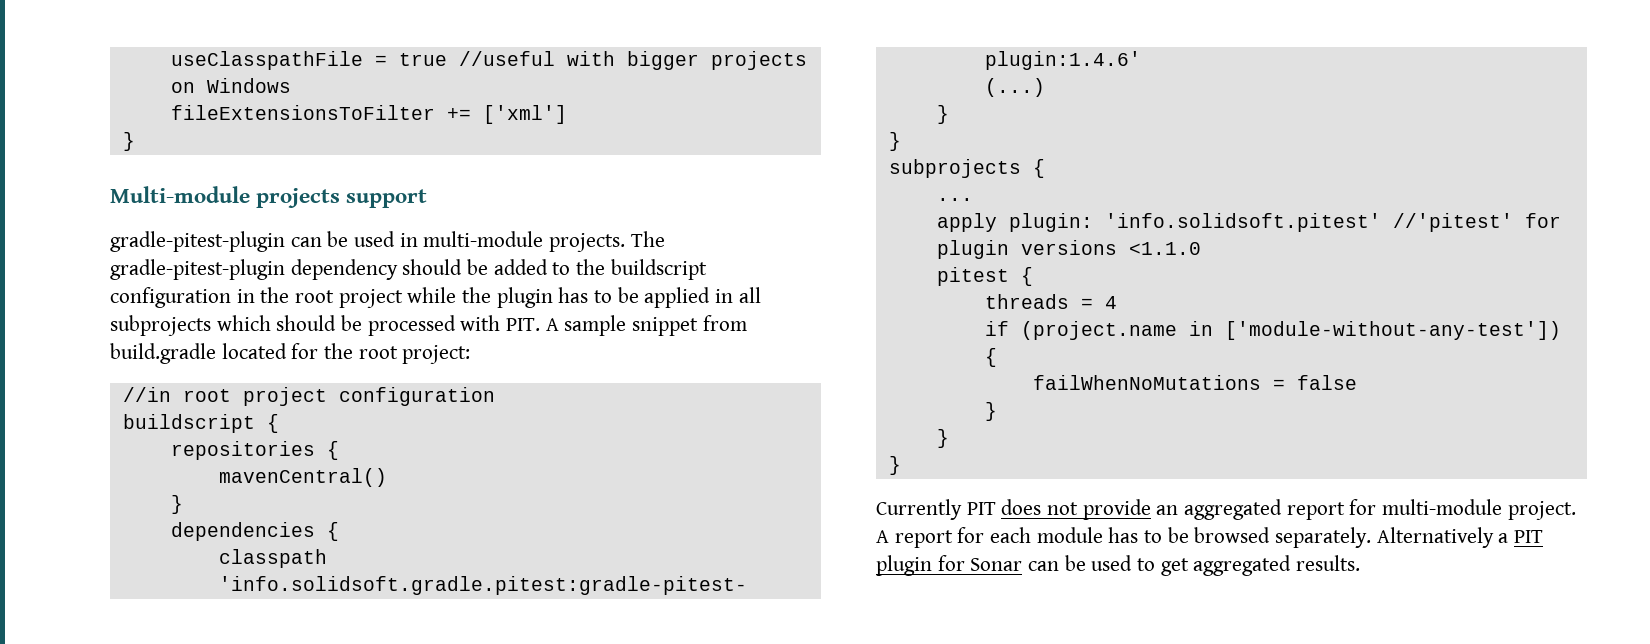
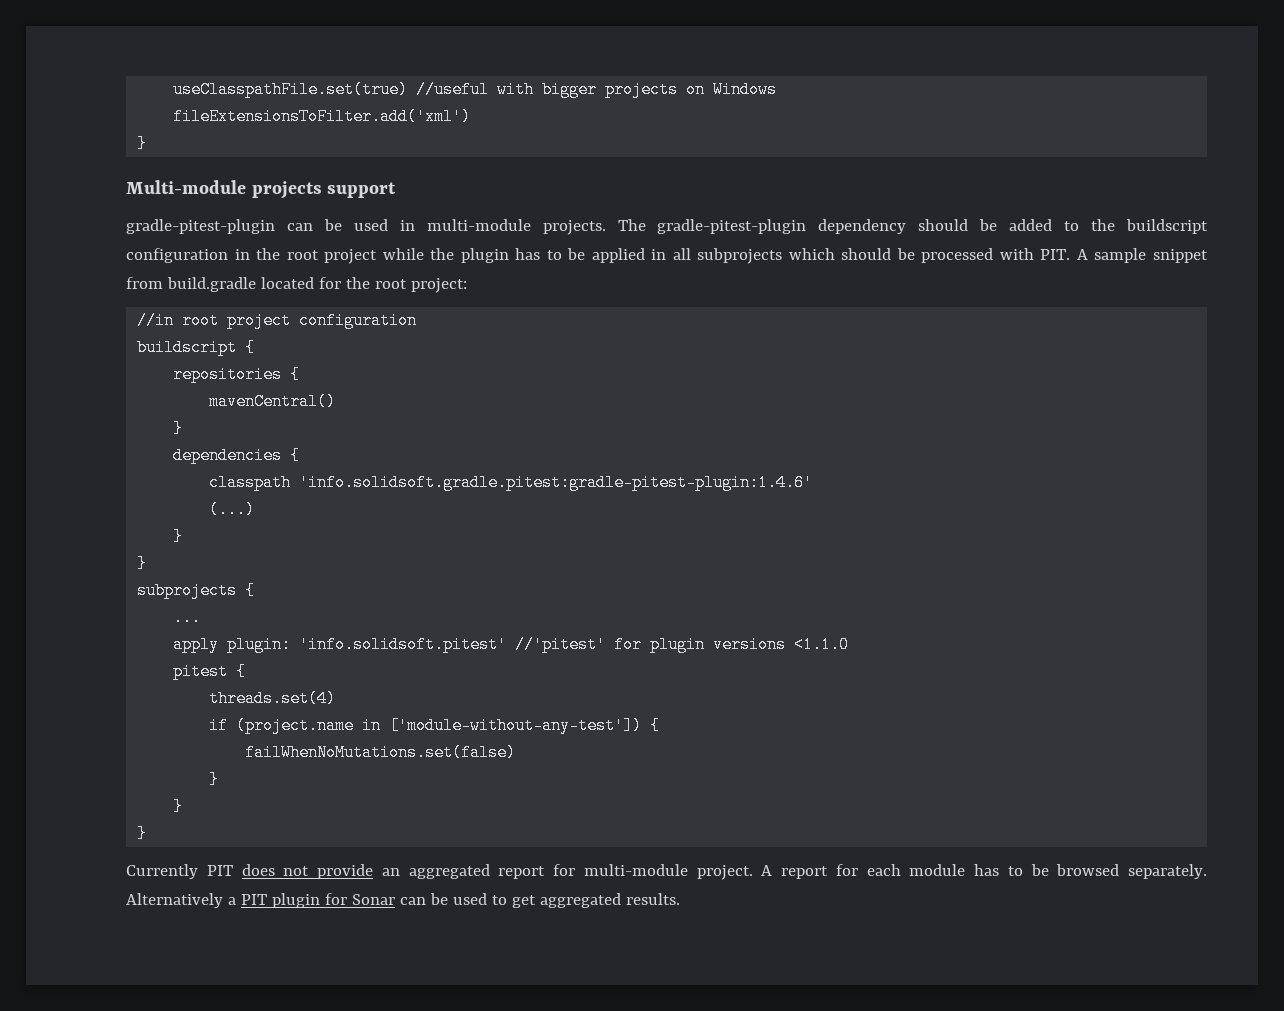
[170,51,447,70] useClasspathFile = true -> [173,81,409,98] useClasspathFile.set(true)
[170,105,567,124] fileExtensionsToFilter += ['xml'] -> [173,108,472,125] fileExtensionsToFilter.add('xml')
[984,294,1117,309] threads = 4 -> [209,690,337,707] threads.set(4)
[1032,375,1357,390] failWhenNoMutations = false -> [245,744,517,761] failWhenNoMutations.set(false)

